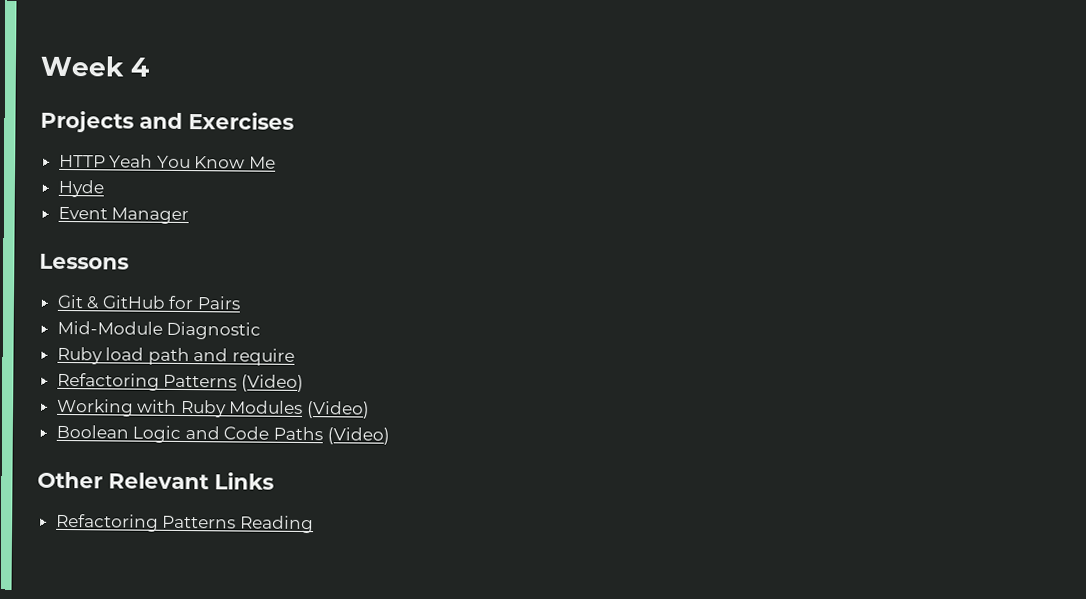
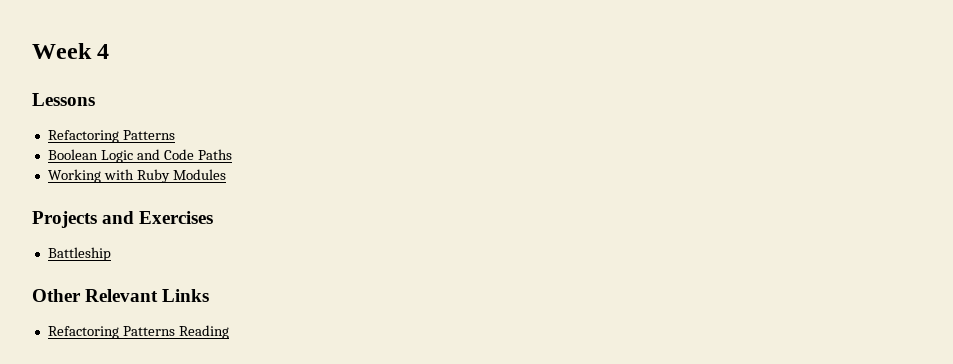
[40,110,294,133] [58,154,277,169] [57,179,104,198] [57,206,190,225] [39,253,129,270] [56,294,242,310] [56,320,262,340] [56,346,296,366] [56,372,304,392] [56,398,371,419] Projects and Exercises // HTTP Yeah You Know Me // Hyde // Event Manager // Lessons // Git & GitHub for Pairs // Mid-Module Diagnostic // Ruby load path and require // Refactoring Patterns (Video) // Working with Ruby Modules (Video) -> [32,93,95,106] [47,130,175,143] Lessons // Refactoring Patterns
[326,427,390,445] (Video) -> [47,169,226,183] [32,211,214,228] [47,247,111,261] // Working with Ruby Modules // Projects and Exercises // Battleship

